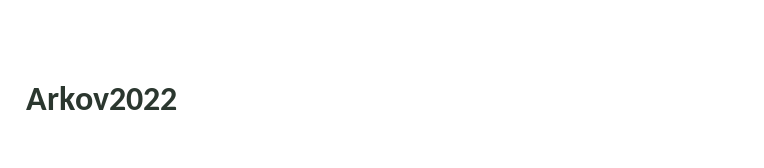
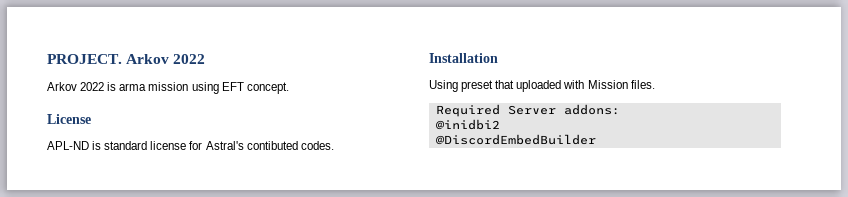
[26,86,177,110] Arkov2022 -> [47,54,206,64] [47,82,289,94] [47,114,91,124] [47,141,334,150] [429,53,498,63] [429,80,655,92] [435,104,620,117] [435,119,500,130] [435,134,596,145] PROJECT. Arkov 2022 // Arkov 2022 is arma mission using EFT concept. // License // APL-ND is standard license for Astral's contibuted codes. // Installation // Using preset that uploaded with Mission files. // Required Server addons: // @inidbi2 // @DiscordEmbedBuilder

